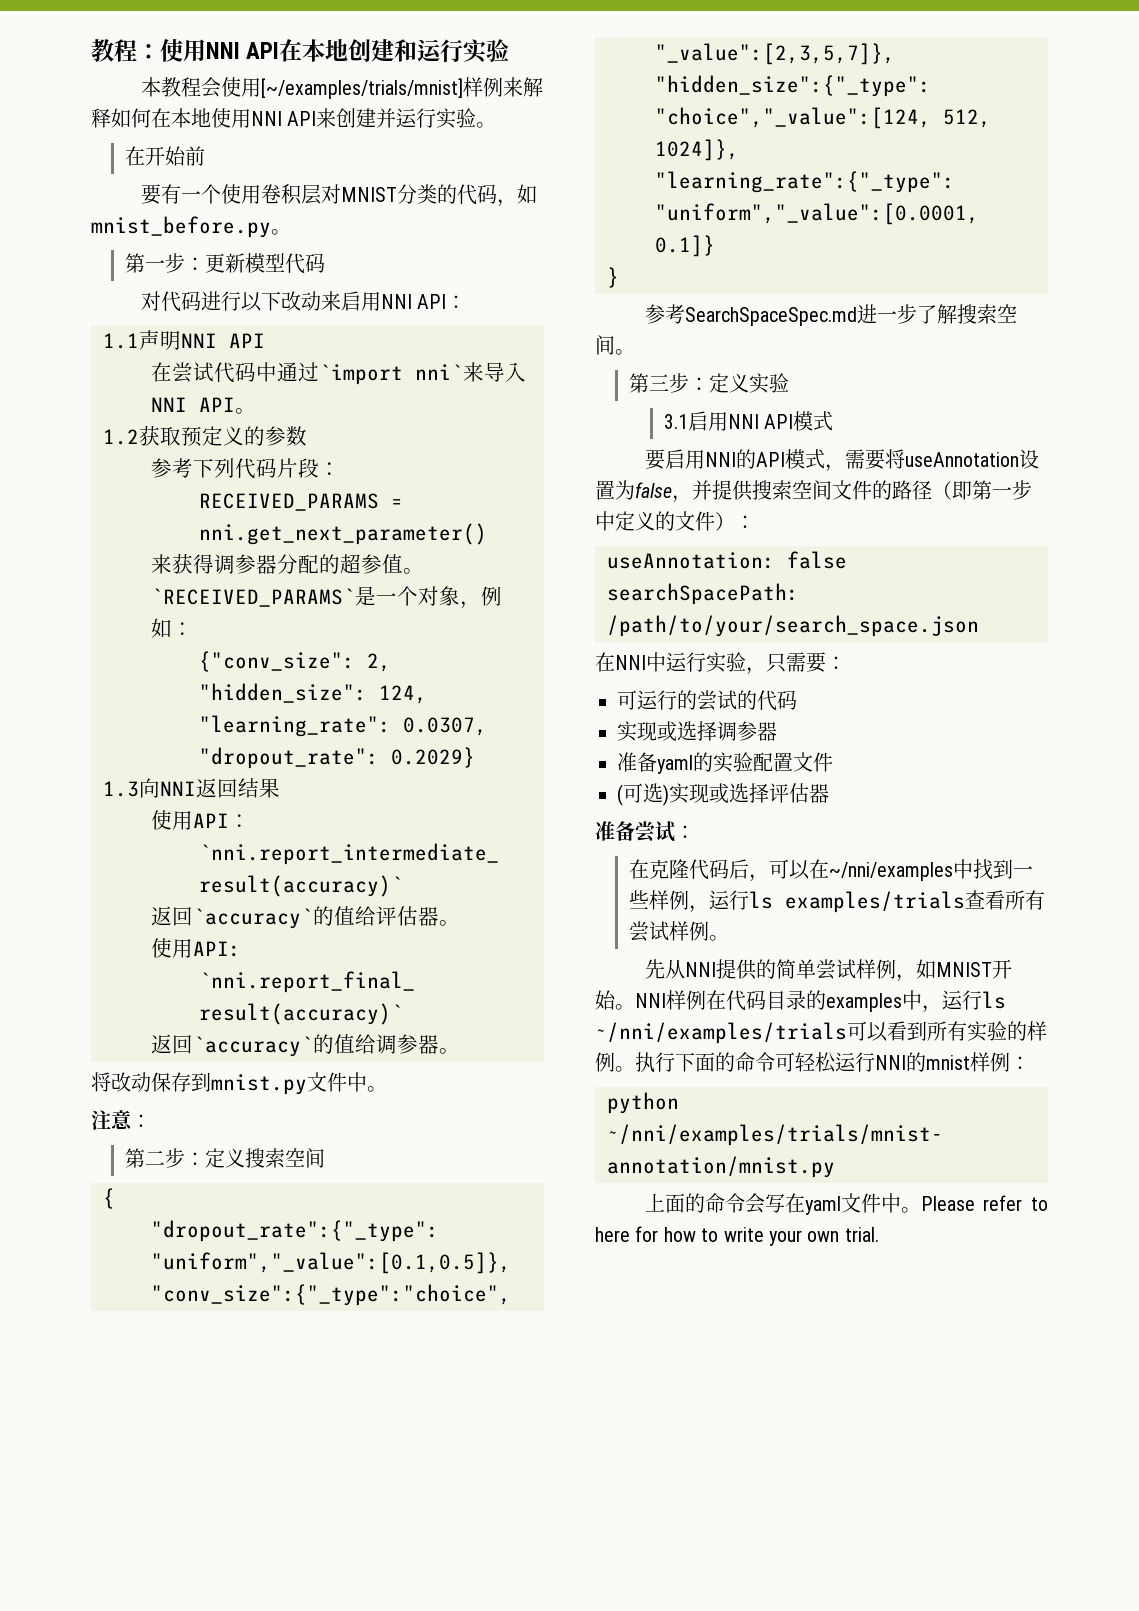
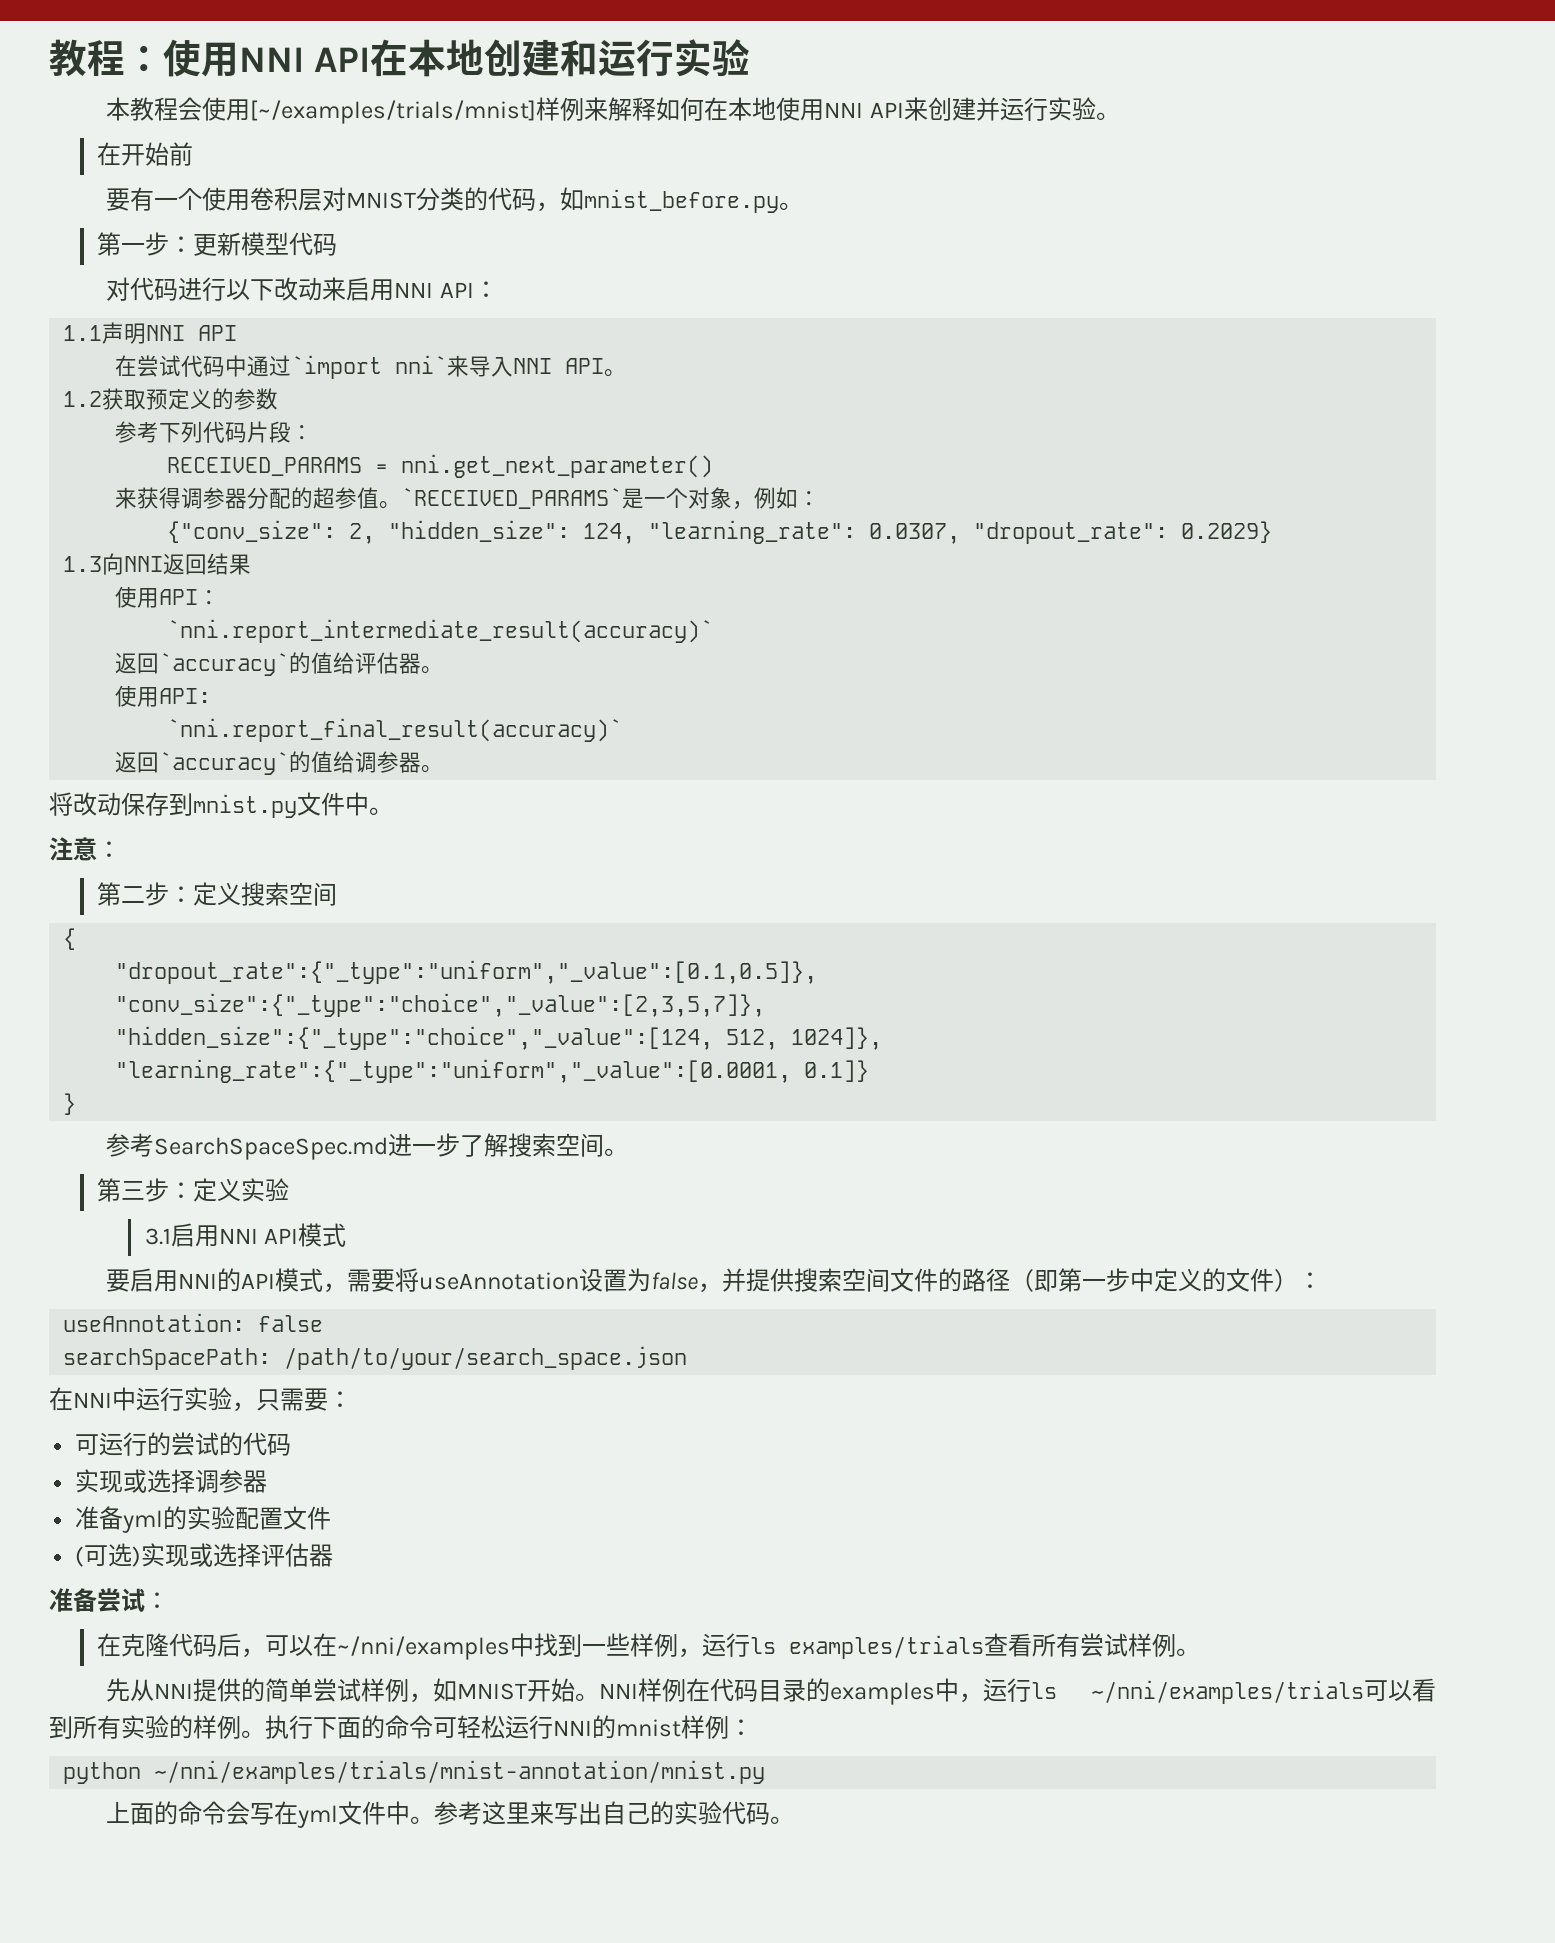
[657,755,693,774] yaml -> [122,1510,164,1533] yml
[804,1193,1048,1215] [595,1226,879,1246] yaml文件中。Please refer to here for how to write your own trial. -> [297,1801,795,1828] yml文件中。参考这里来写出自己的实验代码。

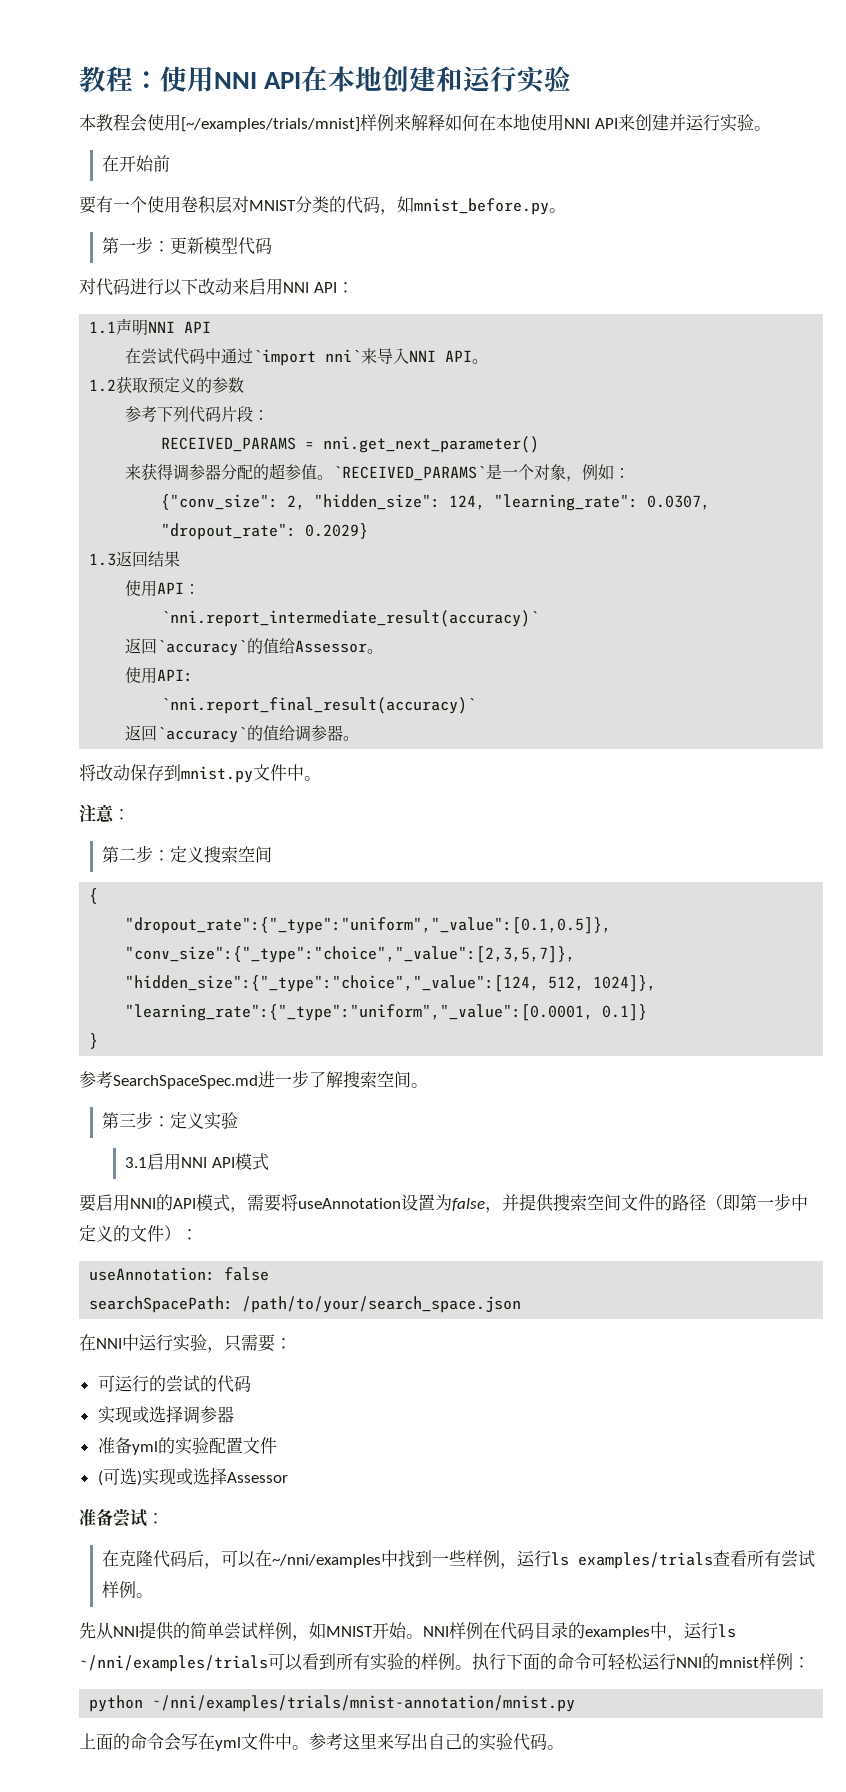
[102,553,164,575] 向NNI -> (117, 559) none
[355,652,422,674] 评估器 -> [295,640,368,653] Assessor
[261,1543,334,1567] 评估器 -> [226,1472,288,1483] Assessor

